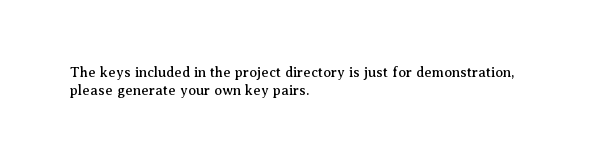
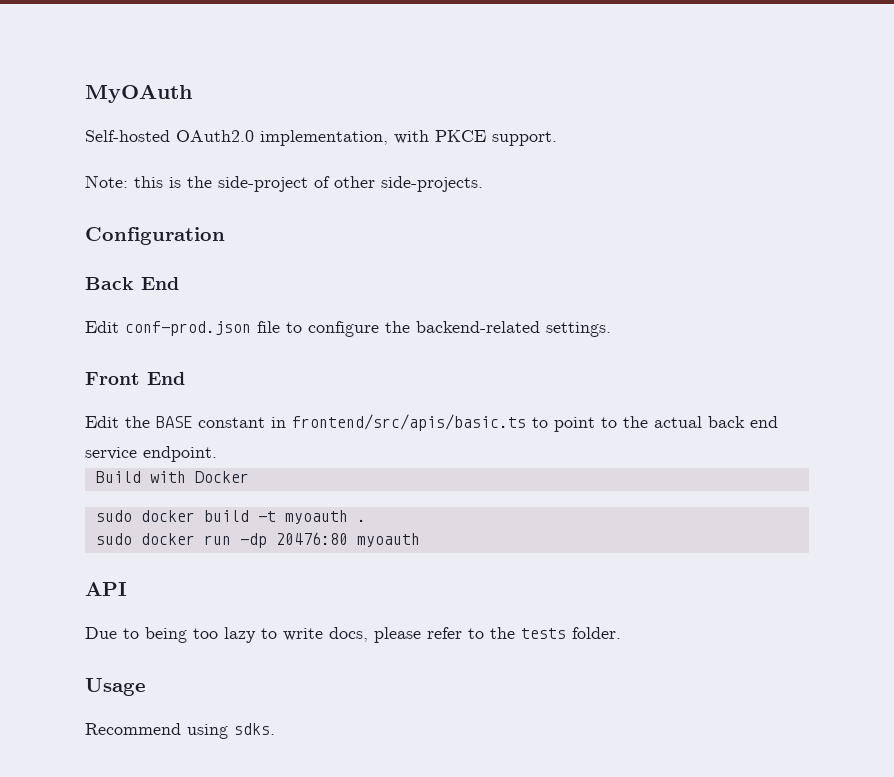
[70,66,514,80] [70,84,309,98] The keys included in the project directory is just for demonstration, please generate your own key pairs. -> [85,84,192,103] [85,130,557,146] [85,175,483,192] [85,227,225,245] [85,277,179,290] [85,321,611,337] [85,372,185,385] [85,414,778,432] [85,446,217,462] [95,471,249,483] [95,510,366,524] [95,532,420,548] [85,582,127,596] [85,627,621,643] [85,678,146,696] [85,723,275,739] MyOAuth // Self-hosted OAuth2.0 implementation, with PKCE support. // Note: this is the side-project of other side-projects. // Configuration // Back End // Edit conf-prod.json file to configure the backend-related settings. // Front End // Edit the BASE constant in frontend/src/apis/basic.ts to point to the actual back end service endpoint. // Build with Docker // sudo docker build -t myoauth . // sudo docker run -dp 20476:80 myoauth // API // Due to being too lazy to write docs, please refer to the tests folder. // Usage // Recommend using sdks.

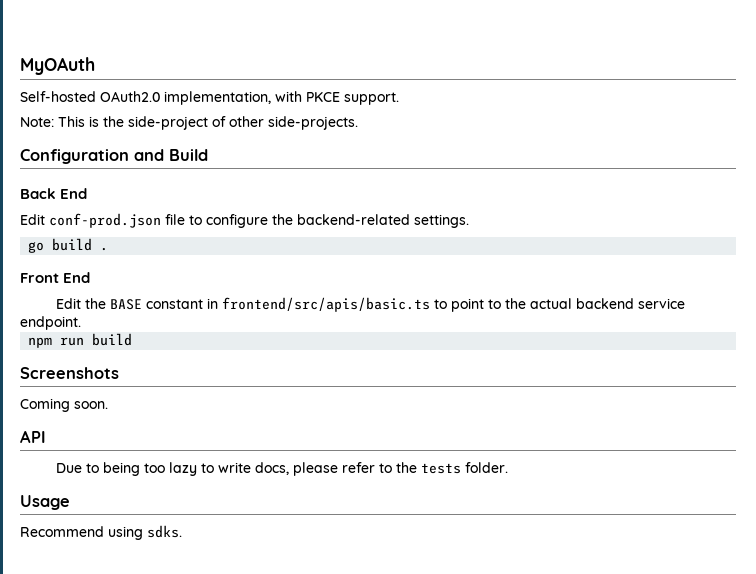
[134,176,163,188] this -> [58,116,85,127] This
(225, 236) none -> [134,149,208,161] and Build
(611, 329) none -> [28,238,109,253] // go build .
[708,416,778,428] back end -> [576,298,635,309] backend
[95,471,249,483] [95,510,366,524] [95,532,420,548] Build with Docker // sudo docker build -t myoauth . // sudo docker run -dp 20476:80 myoauth -> [28,333,133,348] [20,367,119,379] [20,398,108,412] npm run build // Screenshots // Coming soon.

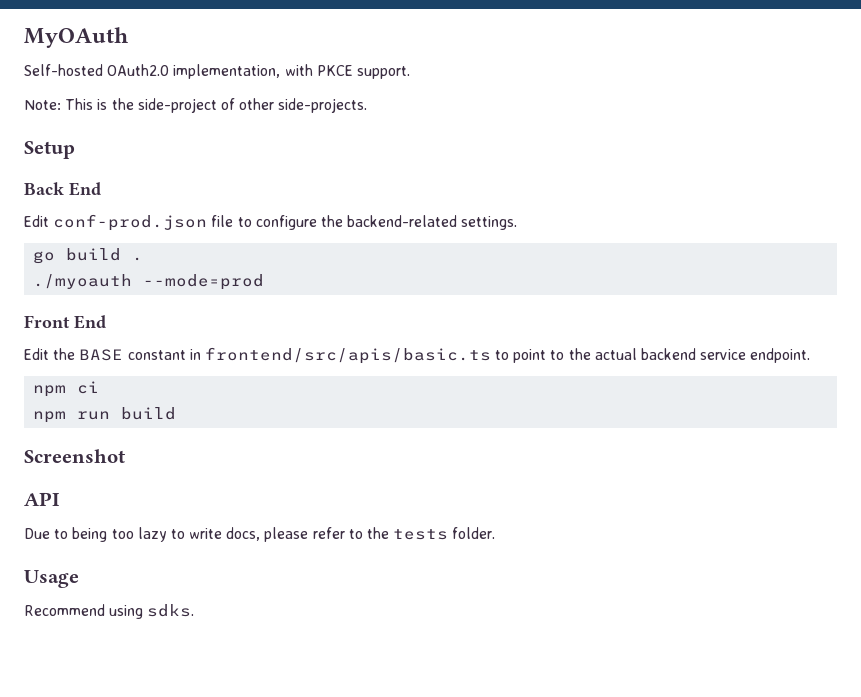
[20,149,208,164] Configuration and Build -> [24,141,75,159] Setup
(109, 249) none -> [33,274,265,290] // ./myoauth --mode=prod
(81, 323) none -> [33,381,100,397] // npm ci
[20,367,119,379] [20,398,108,412] Screenshots // Coming soon. -> [24,449,125,463] Screenshot

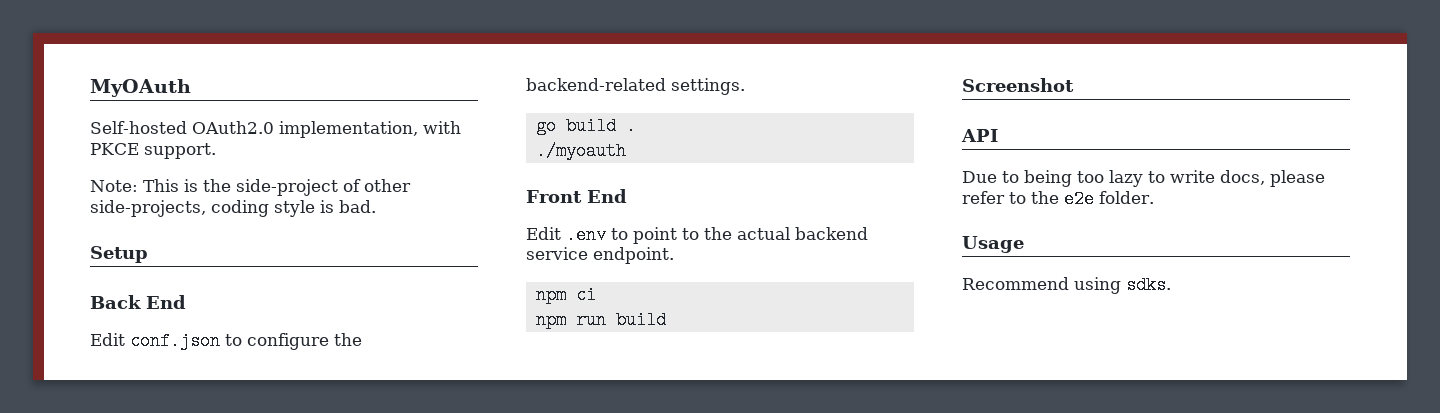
[278,98,368,113] side-projects. -> [90,200,376,217] side-projects, coding style is bad.
[53,214,234,231] conf-prod.json file -> [130,332,220,350] conf.json
[143,274,265,290] --mode=prod -> (626, 151) none
[53,347,491,364] the BASE constant in frontend/src/apis/basic.ts -> [566,226,606,244] .env
[393,529,449,540] tests -> [1064,190,1094,208] e2e

